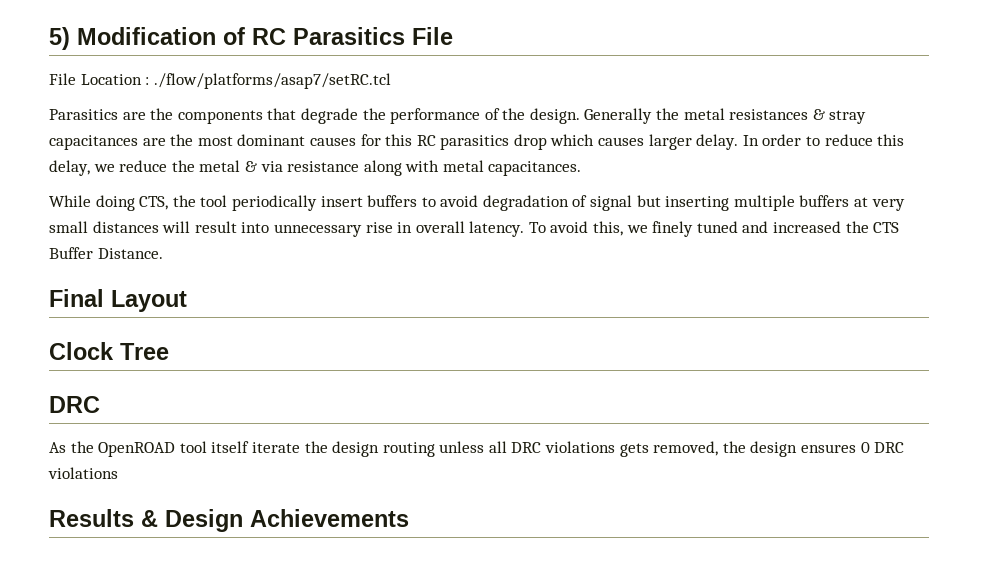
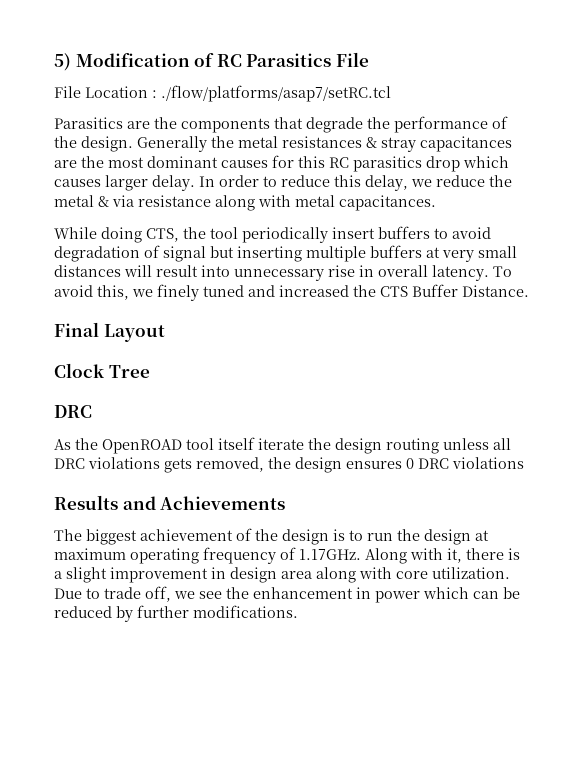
[141,509,243,532] & Design -> [122,496,156,510] and
(409, 518) none -> [54,528,489,545] [54,547,520,564] [54,567,510,583] [54,586,520,603] [54,605,298,622] // The biggest achievement of the design is to run the design at maximum operating frequency of 1.17GHz. Along with it, there is a slight improvement in design area along with core utilization. Due to trade off, we see the enhancement in power which can be reduced by further modifications.

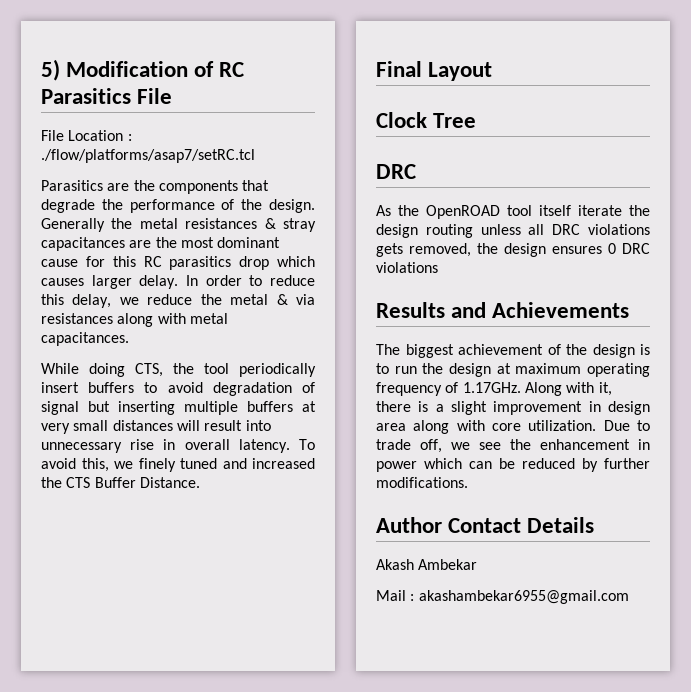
[221,160,268,168] causes -> [41,259,78,267] cause
[138,195,211,207] resistance -> [41,313,113,324] resistances
(298, 611) none -> [376,517,595,533] [376,559,478,570] [376,590,629,604] // Author Contact Details // Akash Ambekar // Mail : akashambekar6955@gmail.com

